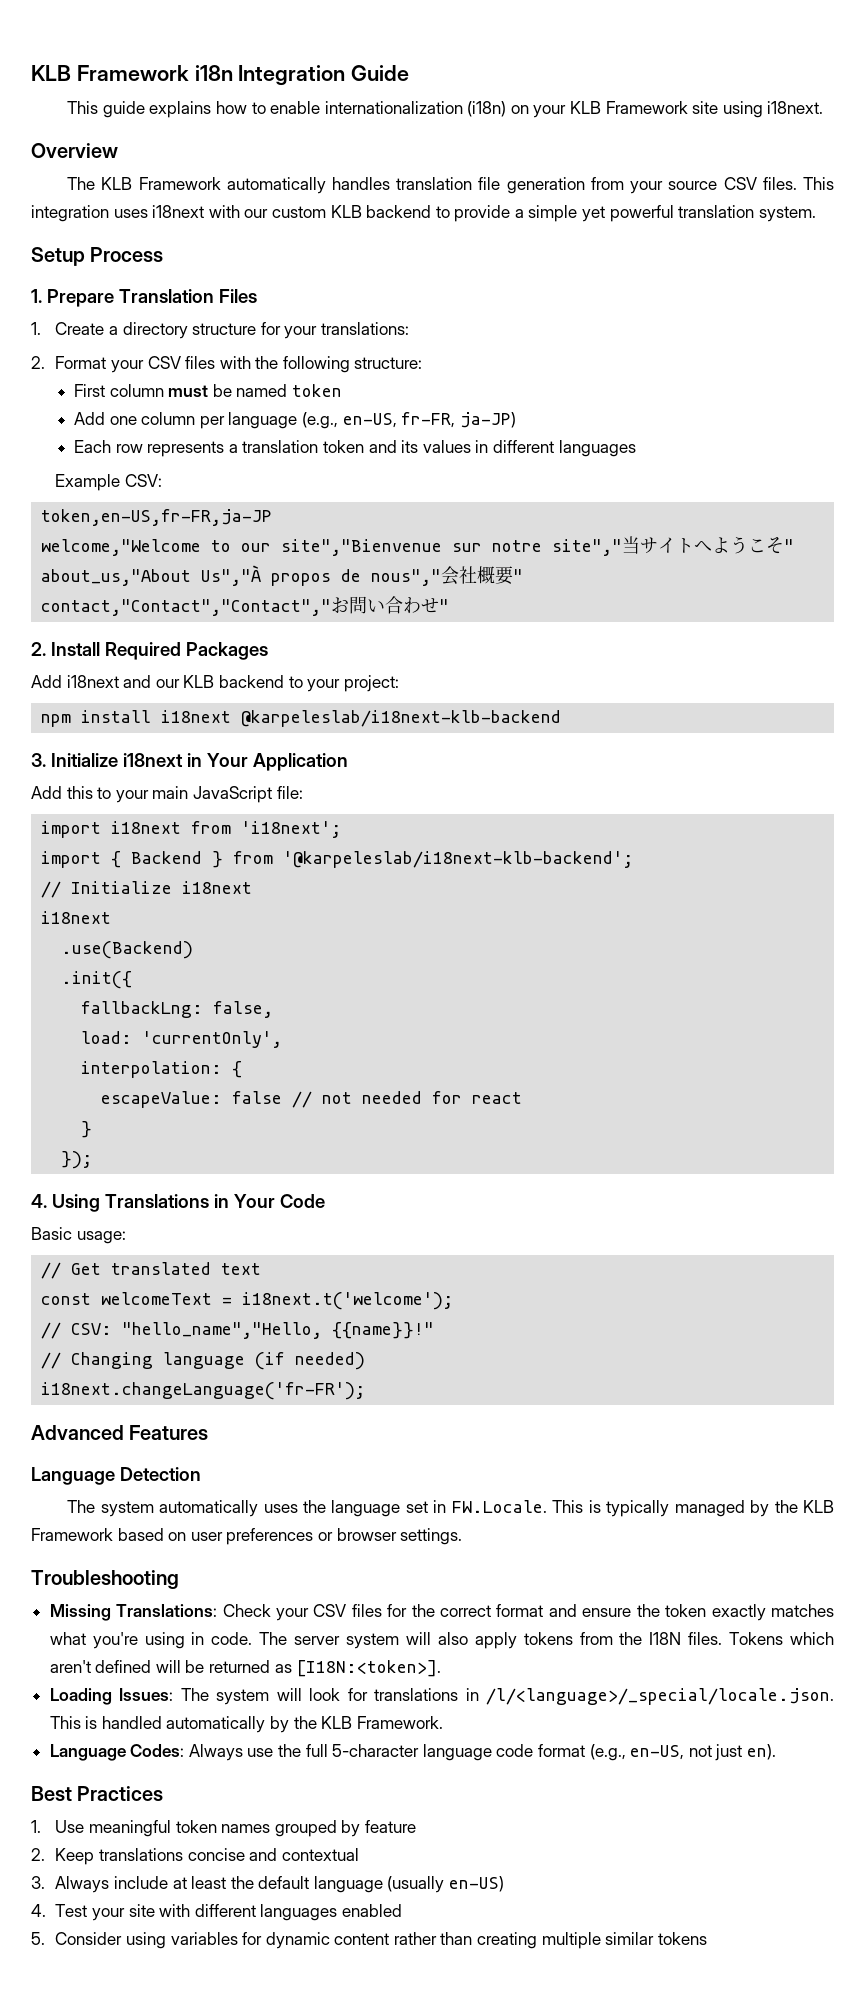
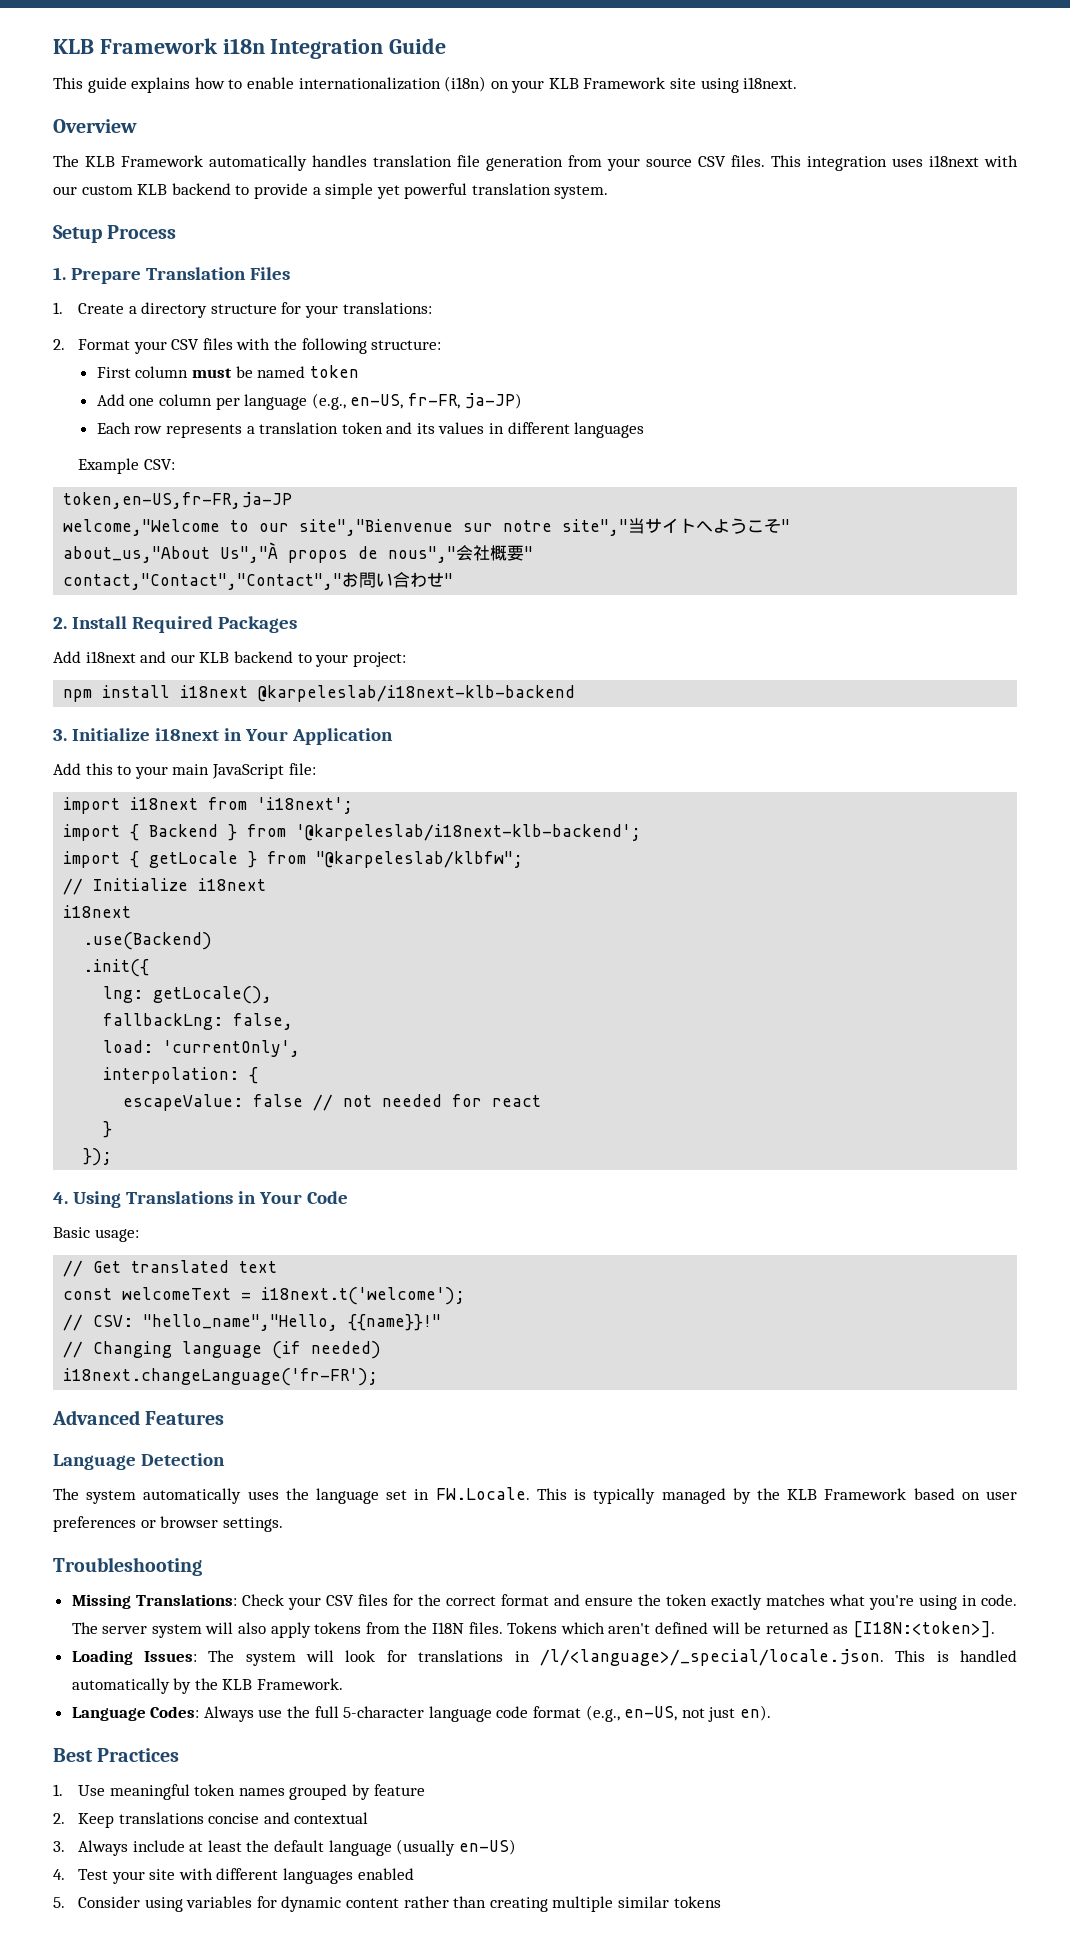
(634, 859) none -> [63,851,524,868] // import { getLocale } from "@karpeleslab/klbfw";
(133, 980) none -> [103,986,273,1004] // lng: getLocale(),

